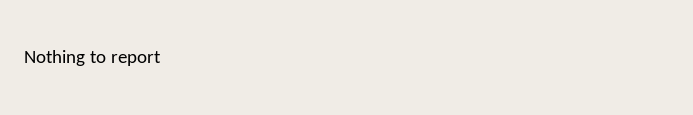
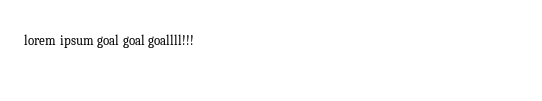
[24,50,161,66] Nothing to report -> [24,34,195,48] lorem ipsum goal goal goallll!!!

